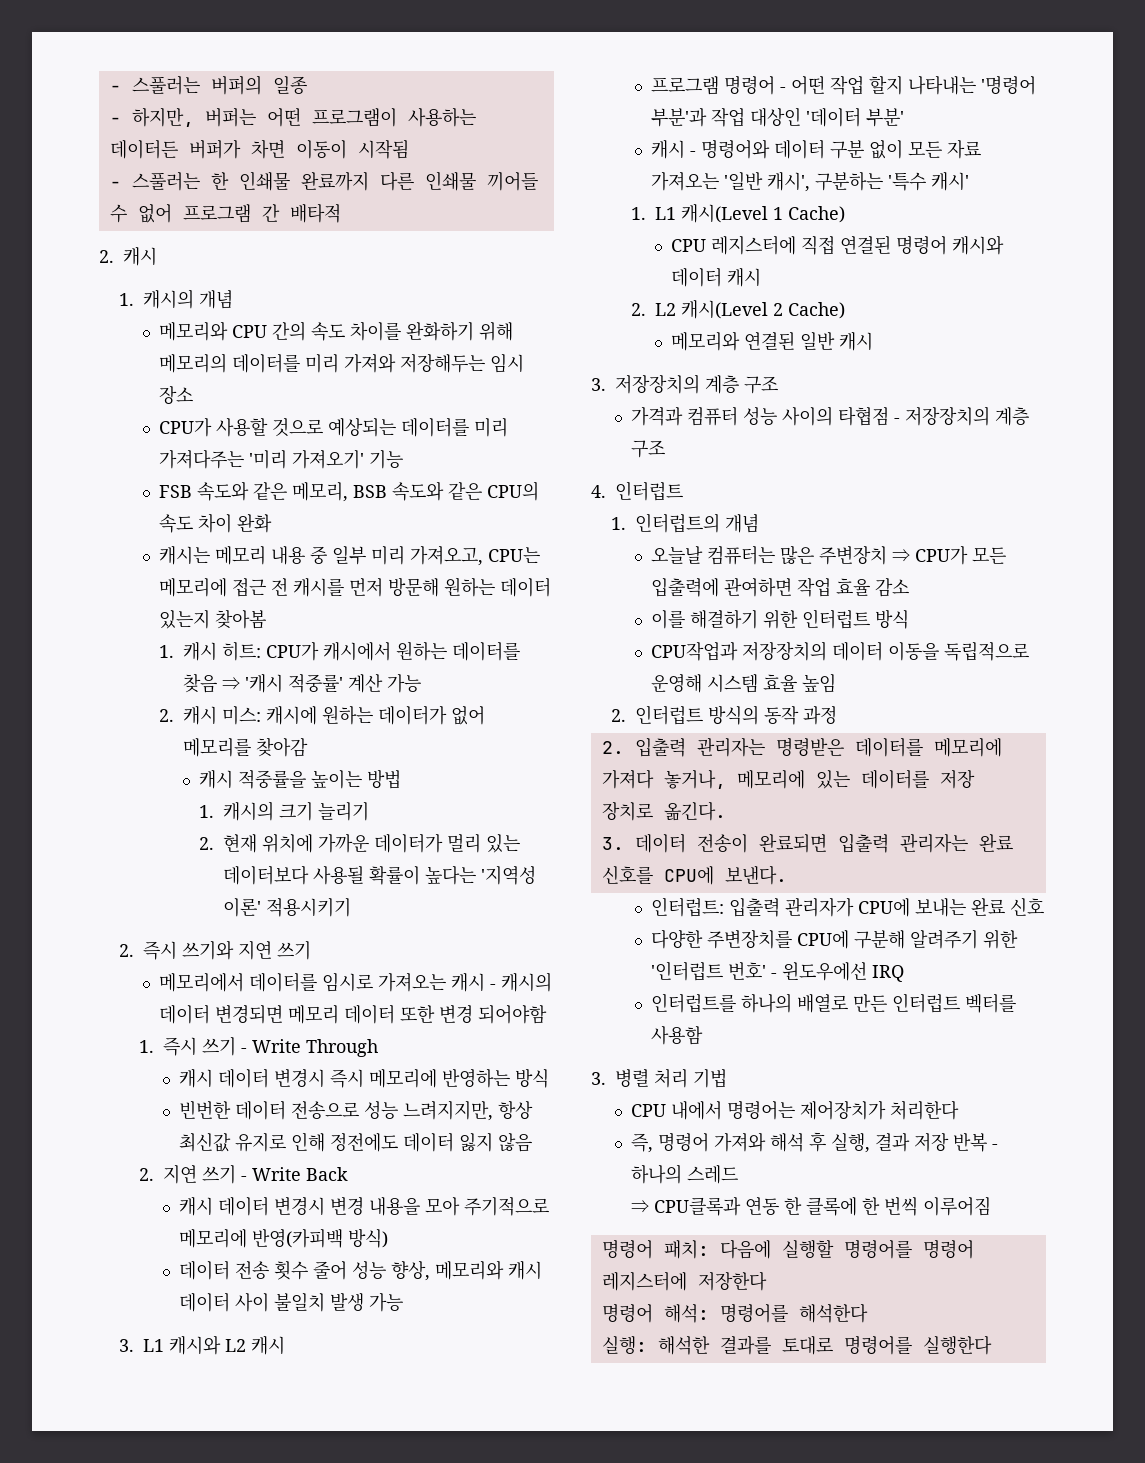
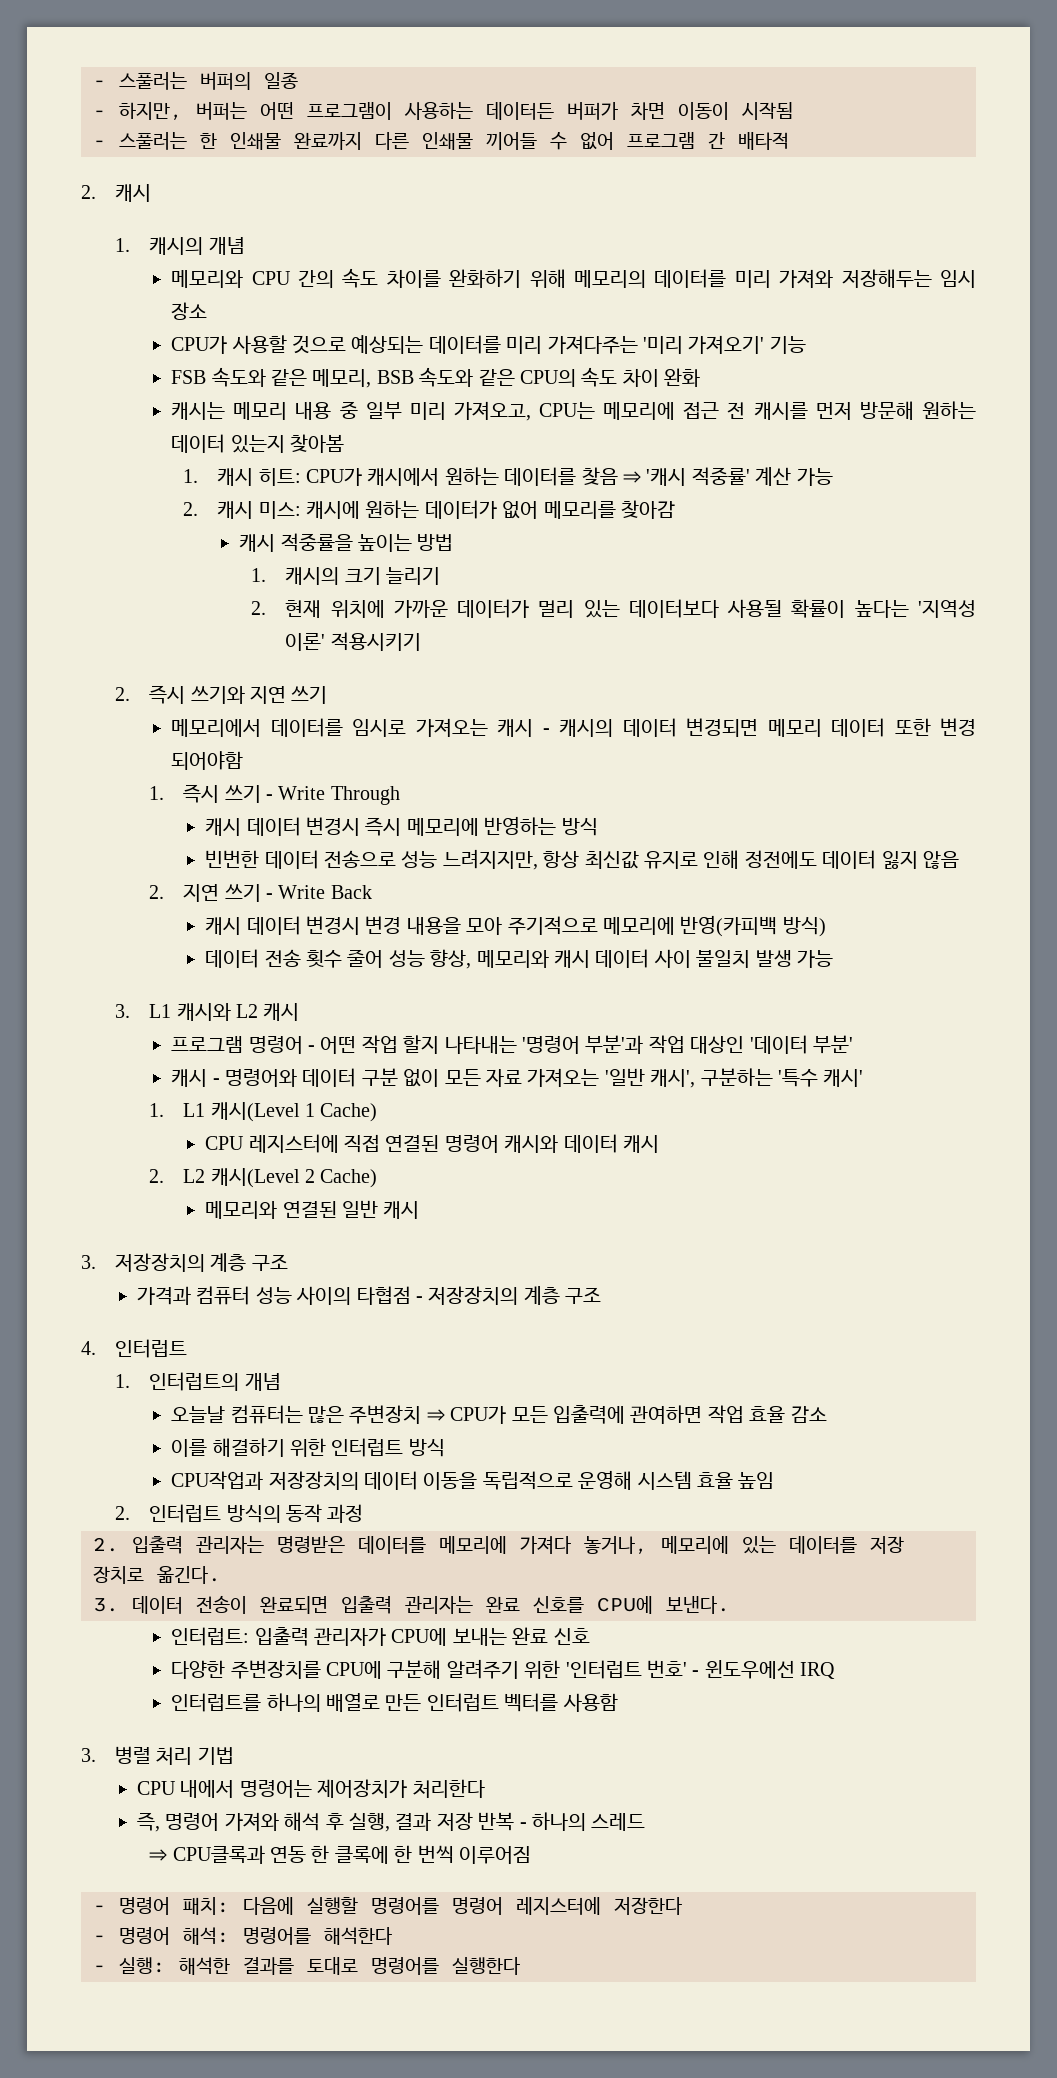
(992, 1206) none -> [93,1905,106,1912] -
(767, 1281) none -> [93,1935,106,1942] -
(868, 1313) none -> [93,1965,106,1972] -

